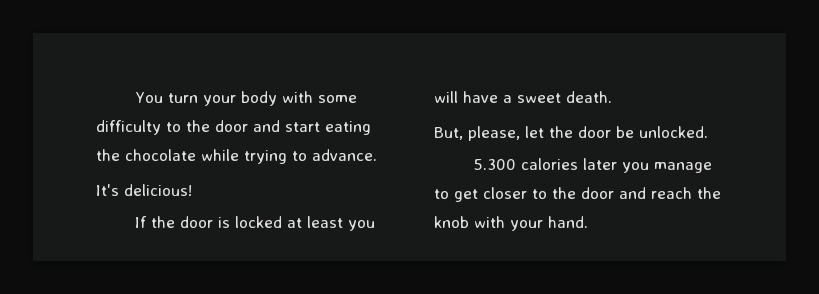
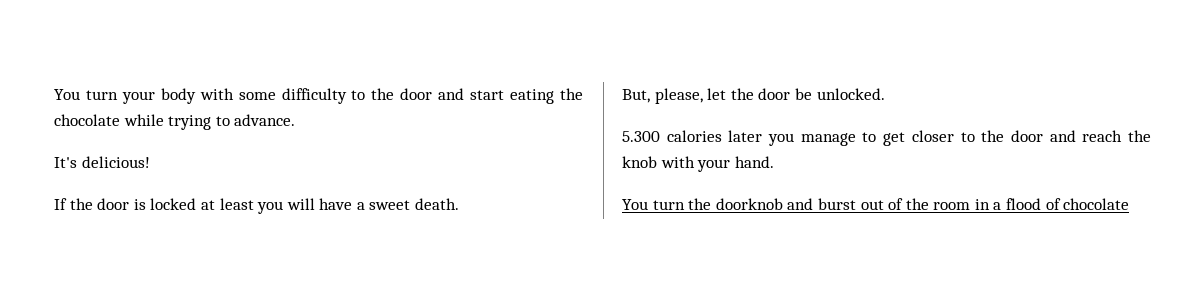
(588, 222) none -> [622,198,1130,210] // You turn the doorknob and burst out of the room in a flood of chocolate

